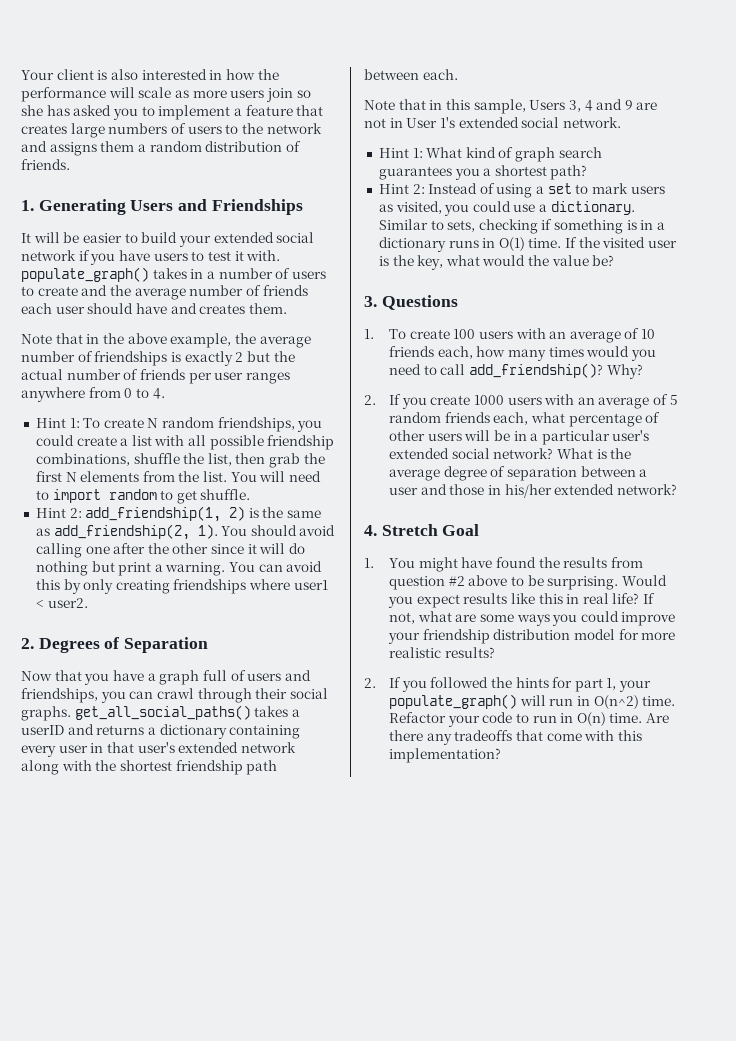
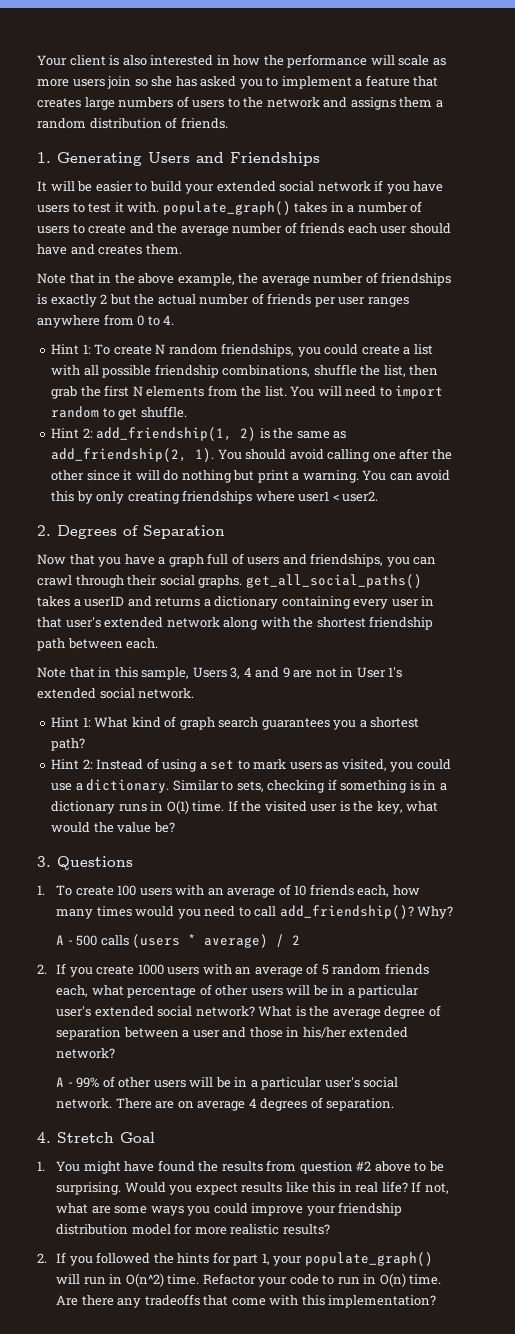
(643, 371) none -> [56,934,301,948] // A - 500 calls (users * average) / 2
(677, 489) none -> [56,1076,399,1090] [56,1097,395,1111] // A - 99% of other users will be in a particular user's social network. There are on average 4 degrees of separation.

